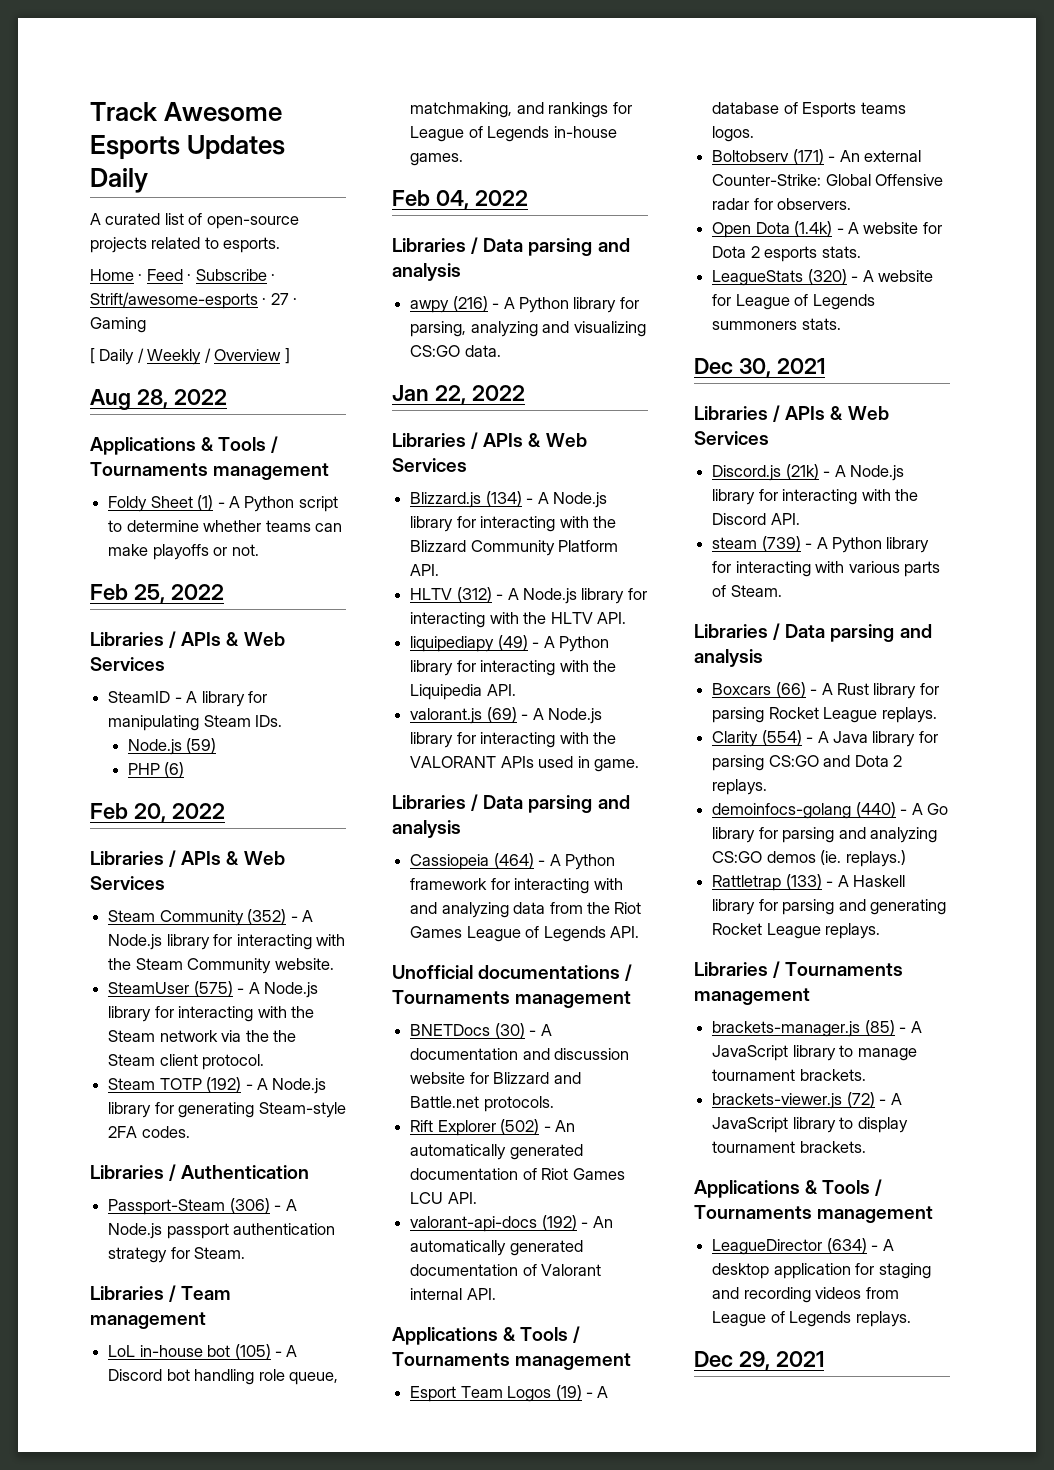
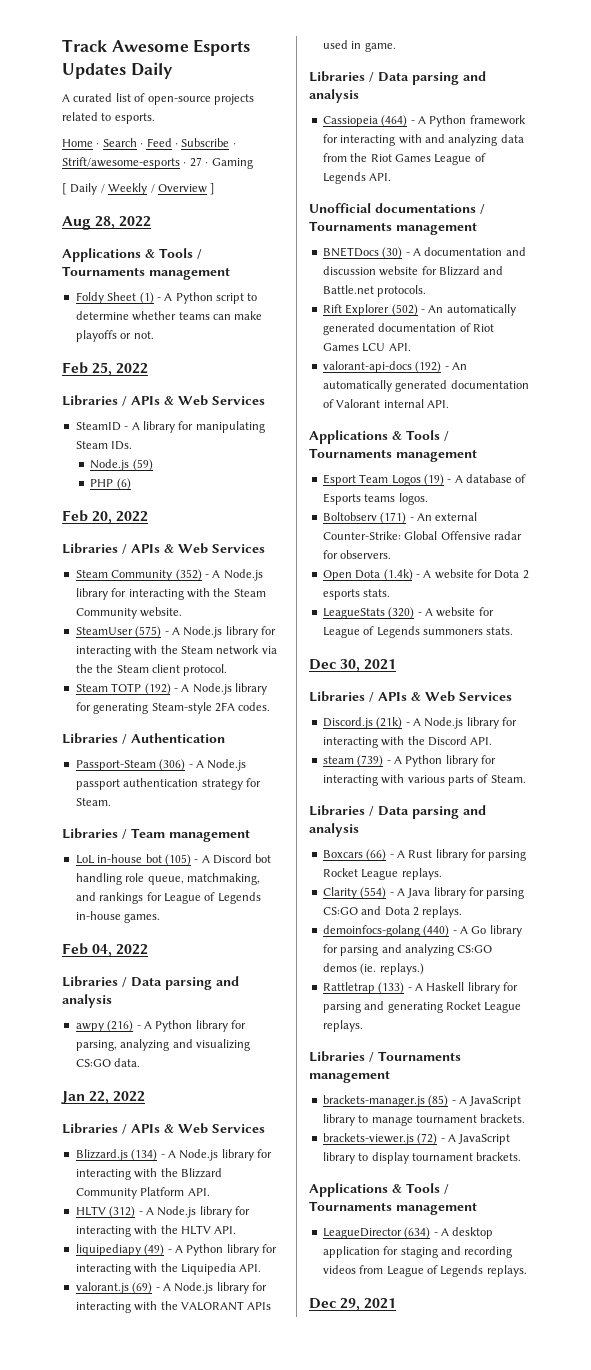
(143, 277) none -> [102,138,144,147] Search ·

